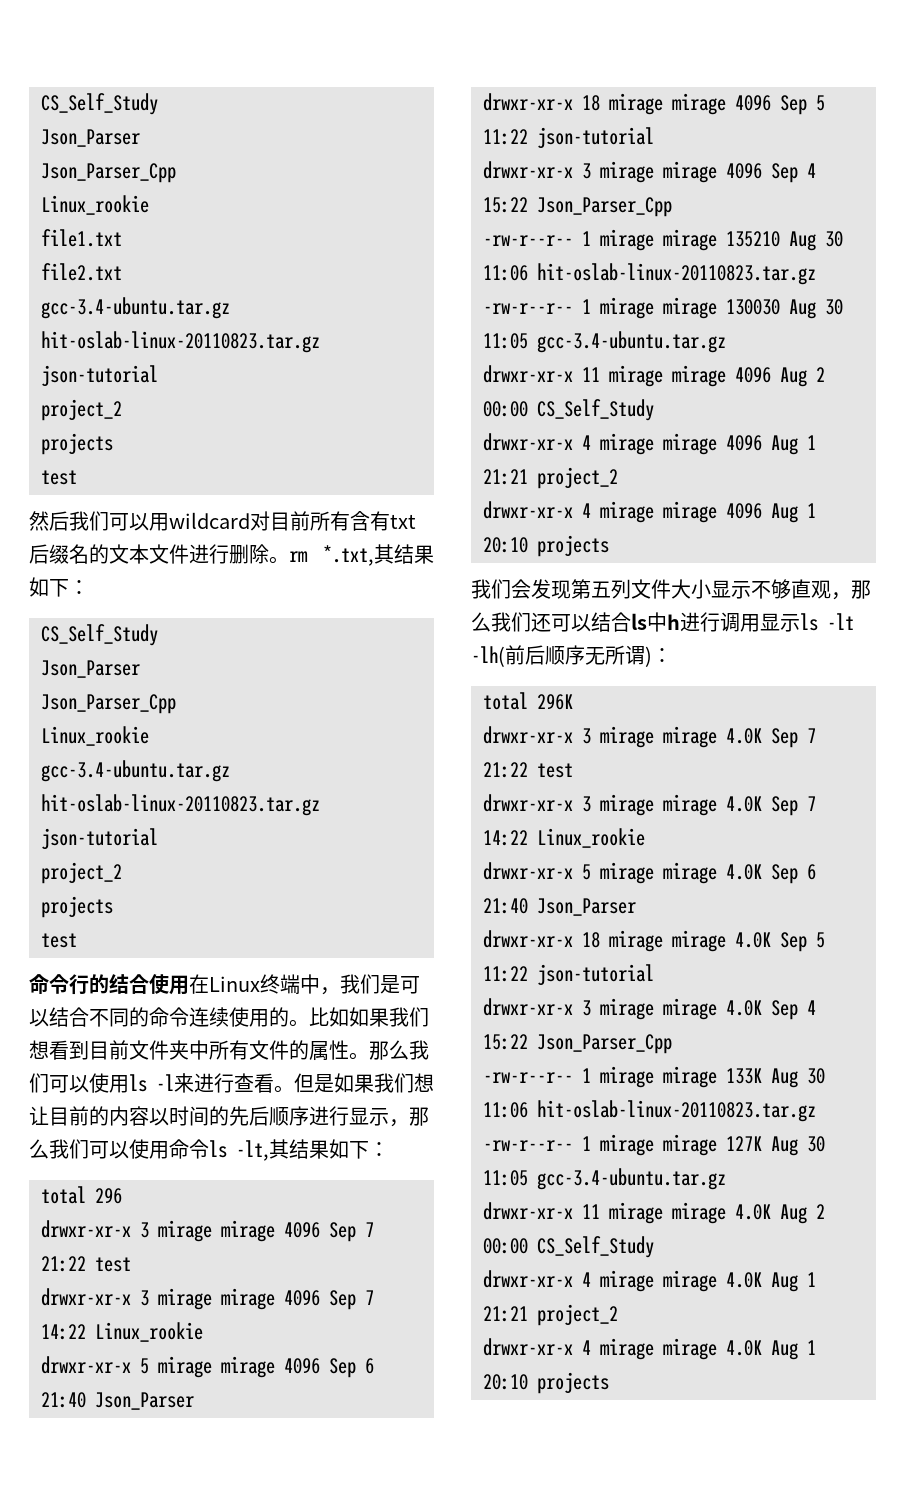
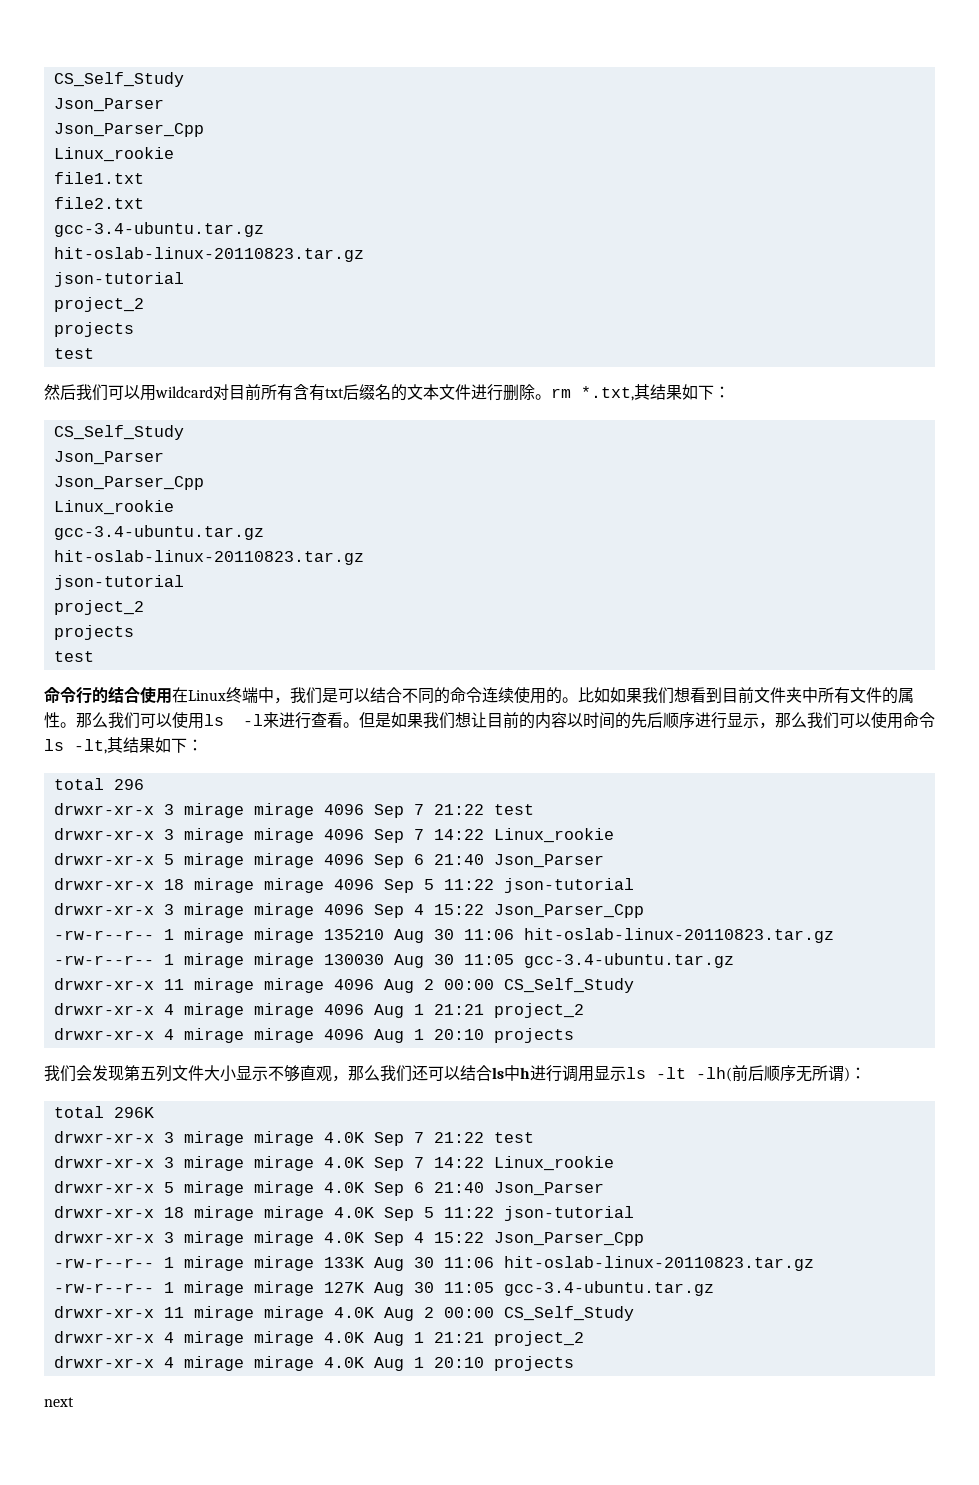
(609, 1383) none -> [44,1397,74,1407] // next

